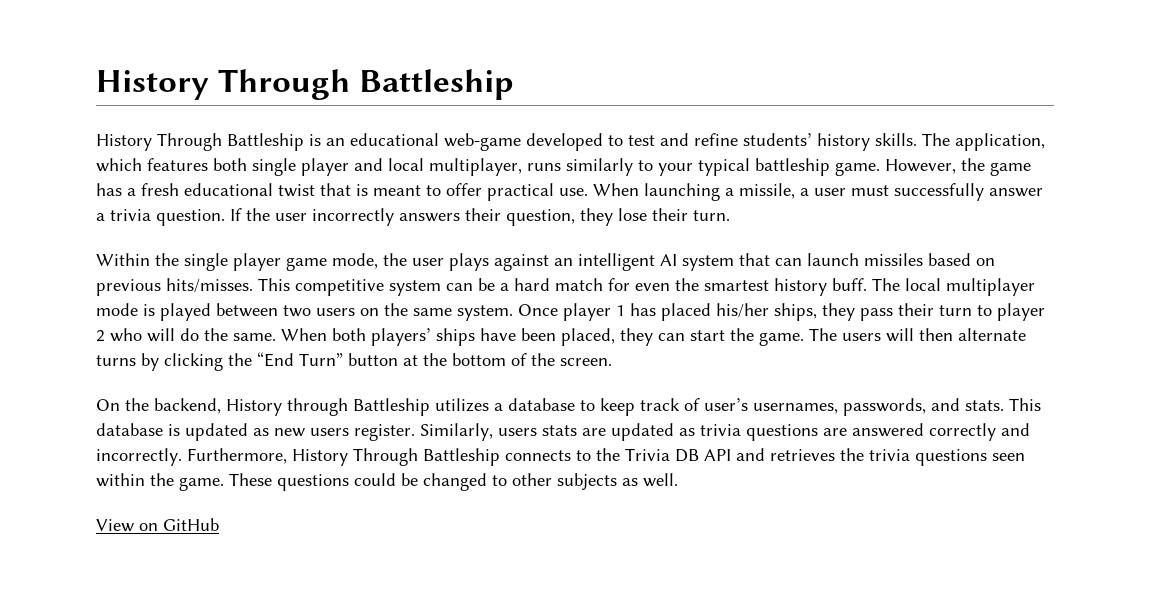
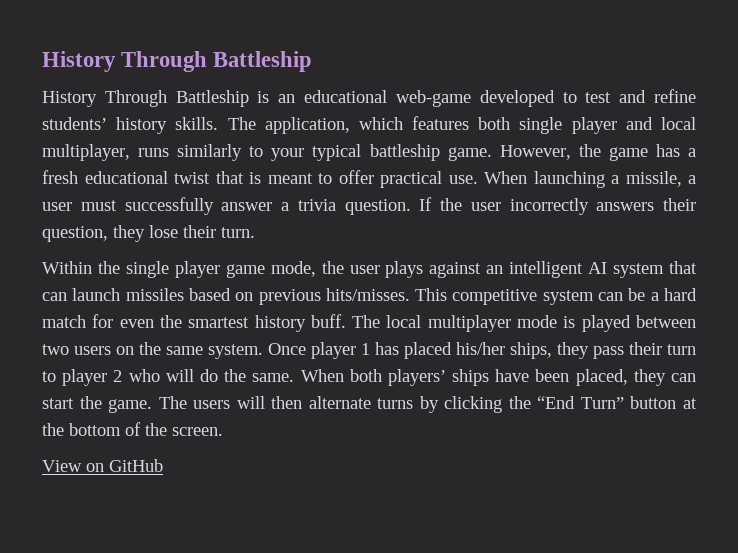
[96,398,1041,416] [96,423,1030,441] [96,448,1025,466] [96,473,678,491] // On the backend, History through Battleship utilizes a database to keep track of user’s usernames, passwords, and stats. This database is updated as new users register. Similarly, users stats are updated as trivia questions are answered correctly and incorrectly. Furthermore, History Through Battleship connects to the Trivia DB API and retrieves the trivia questions seen within the game. These questions could be changed to other subjects as well. -> (223, 431) none

